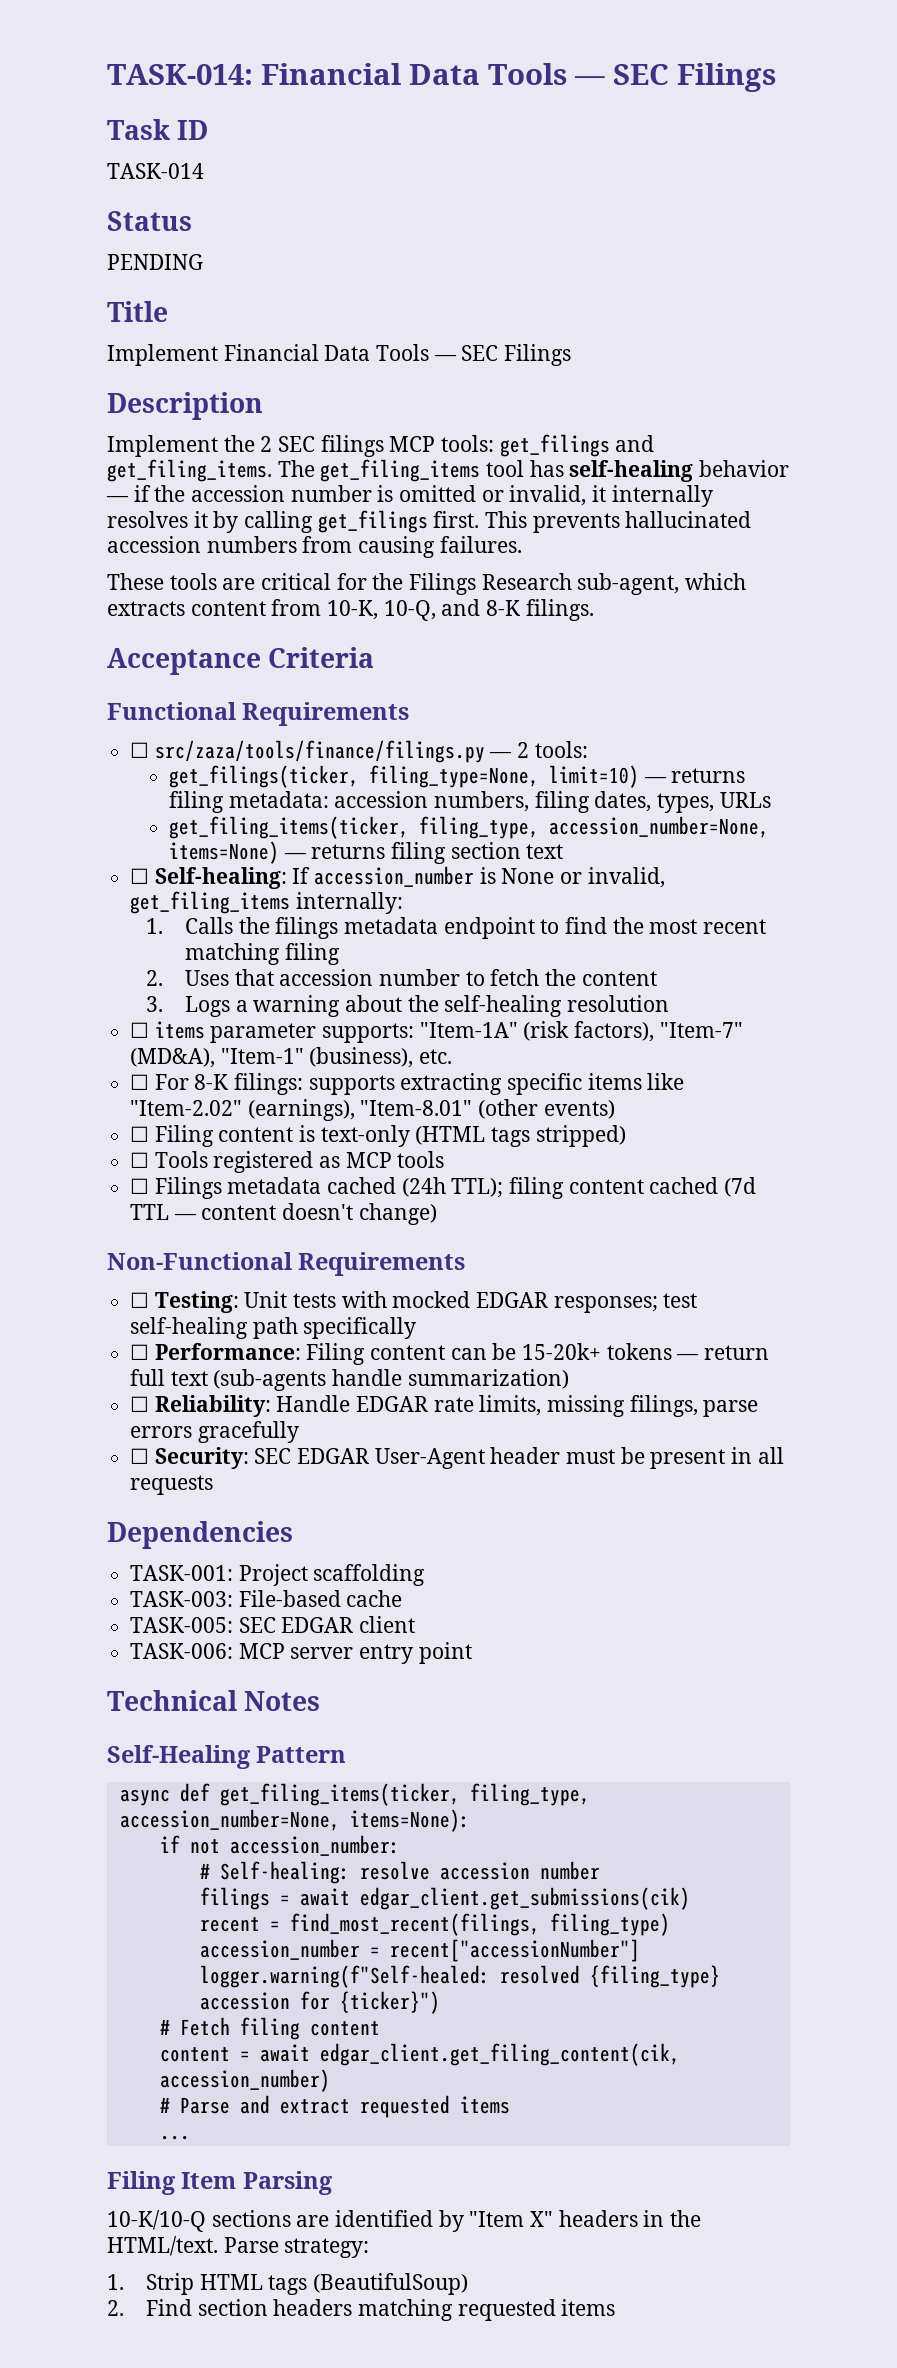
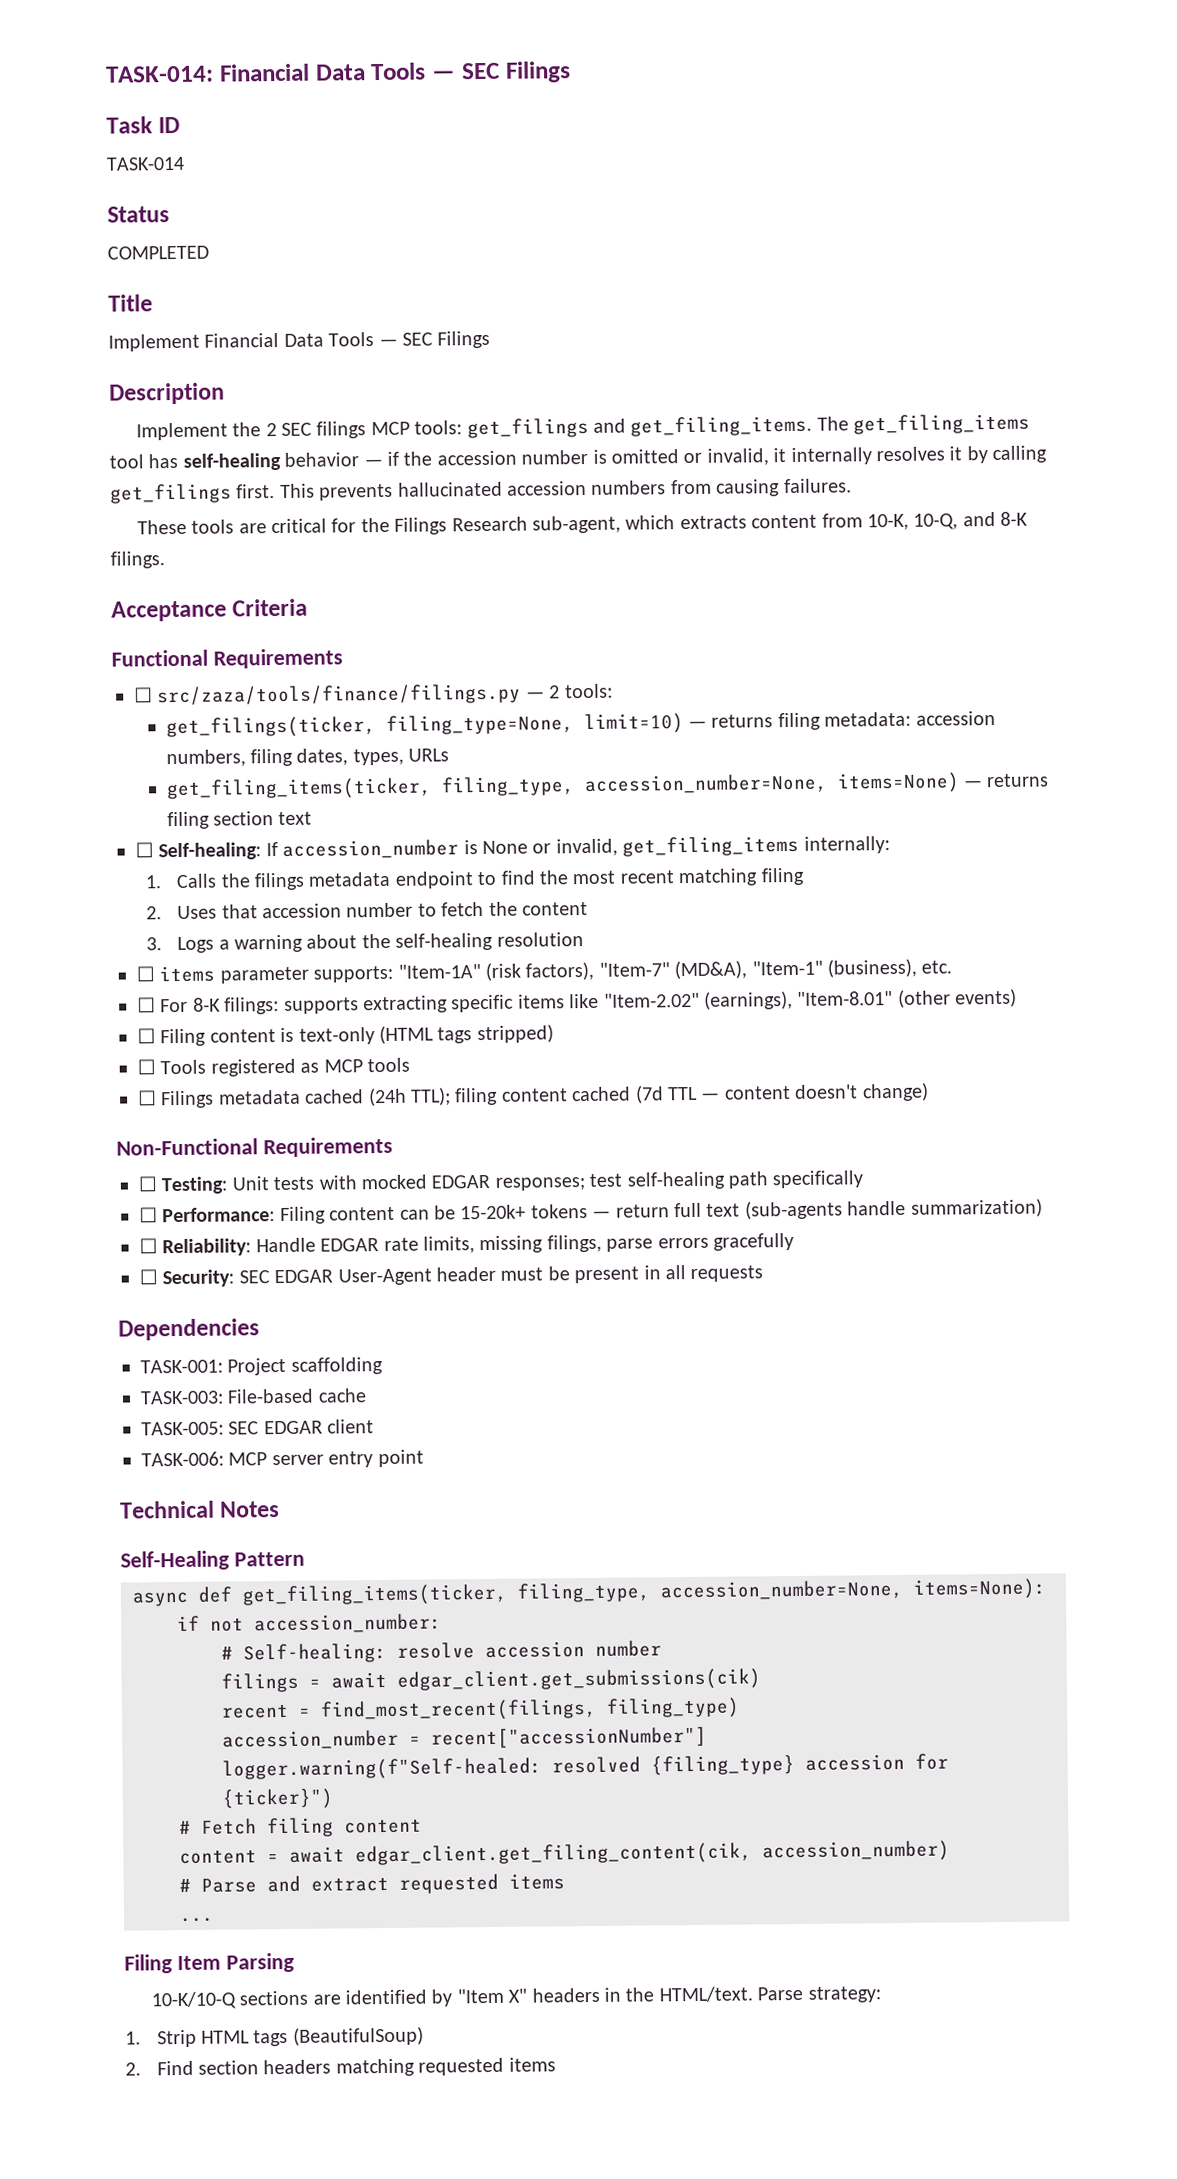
[107,254,203,270] PENDING -> [107,245,209,260] COMPLETED

